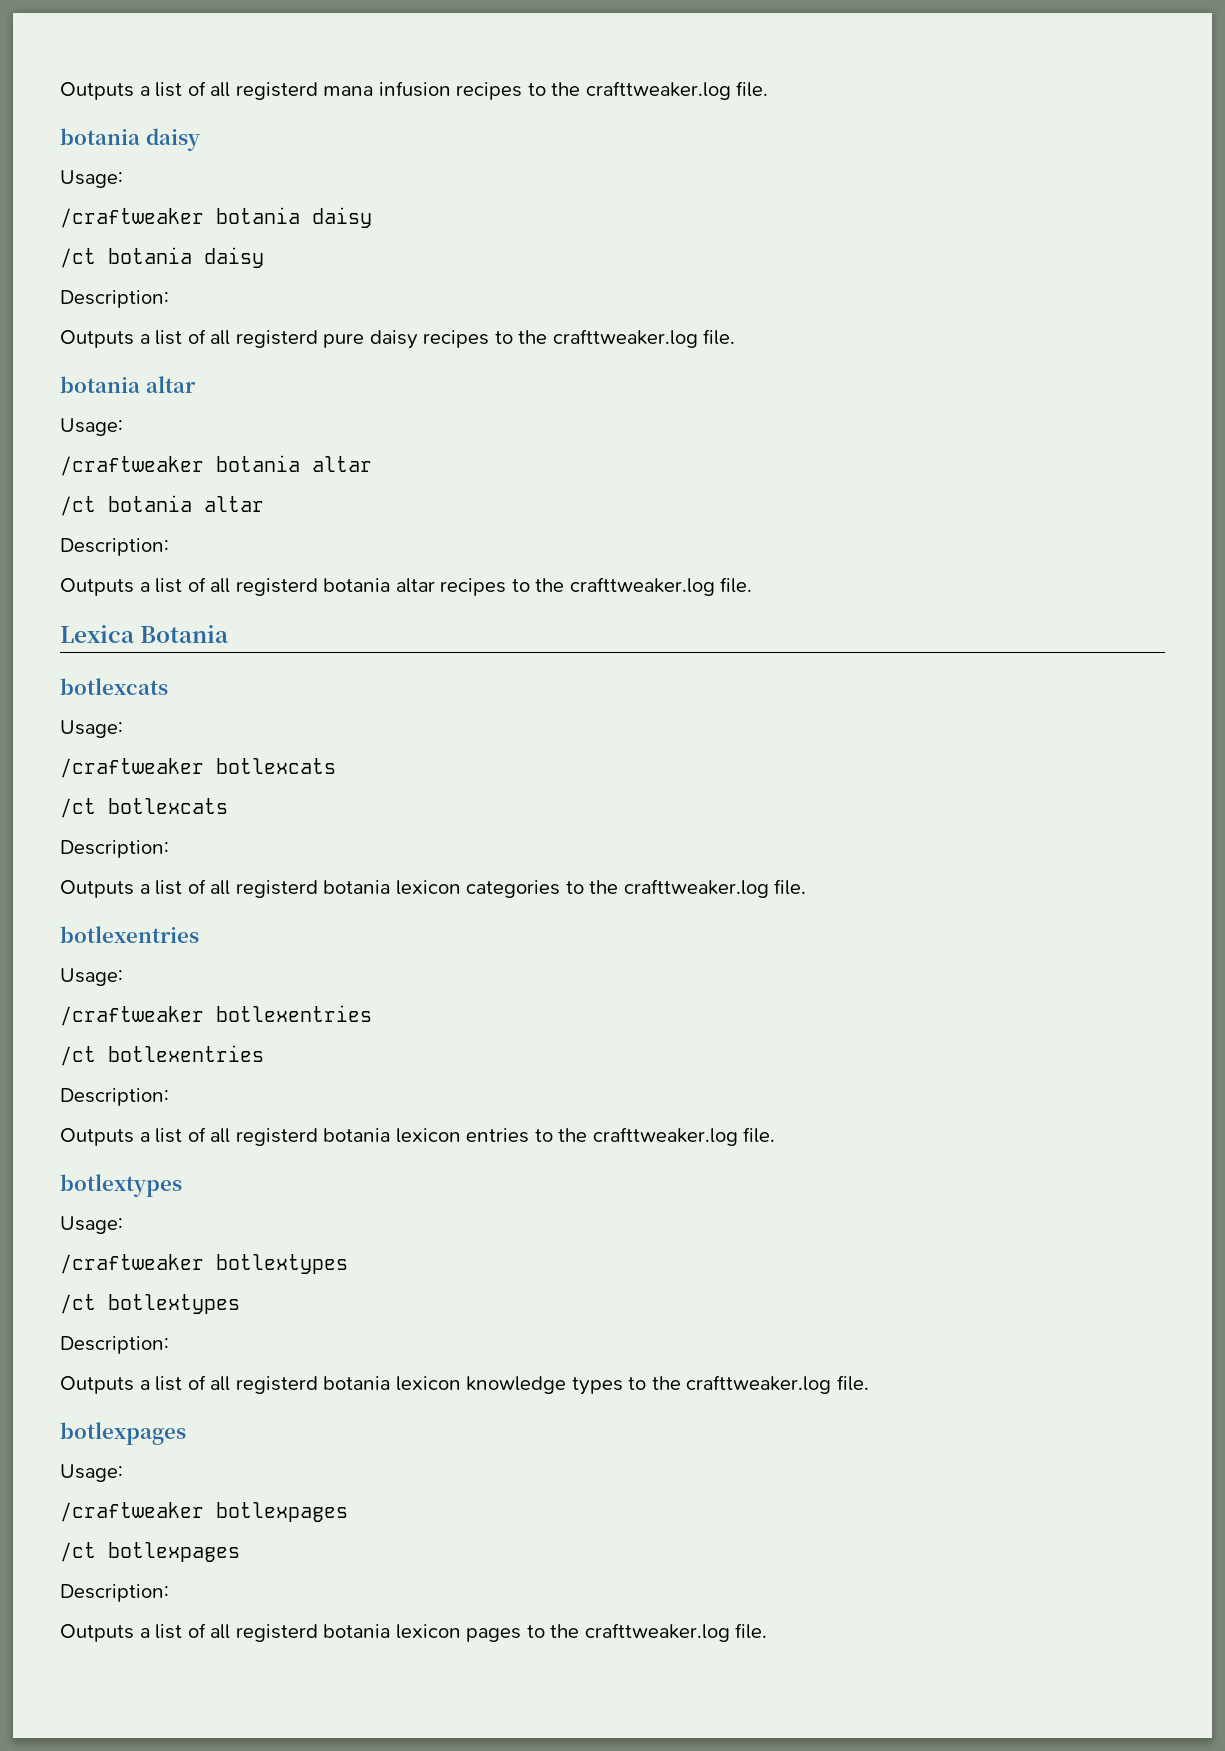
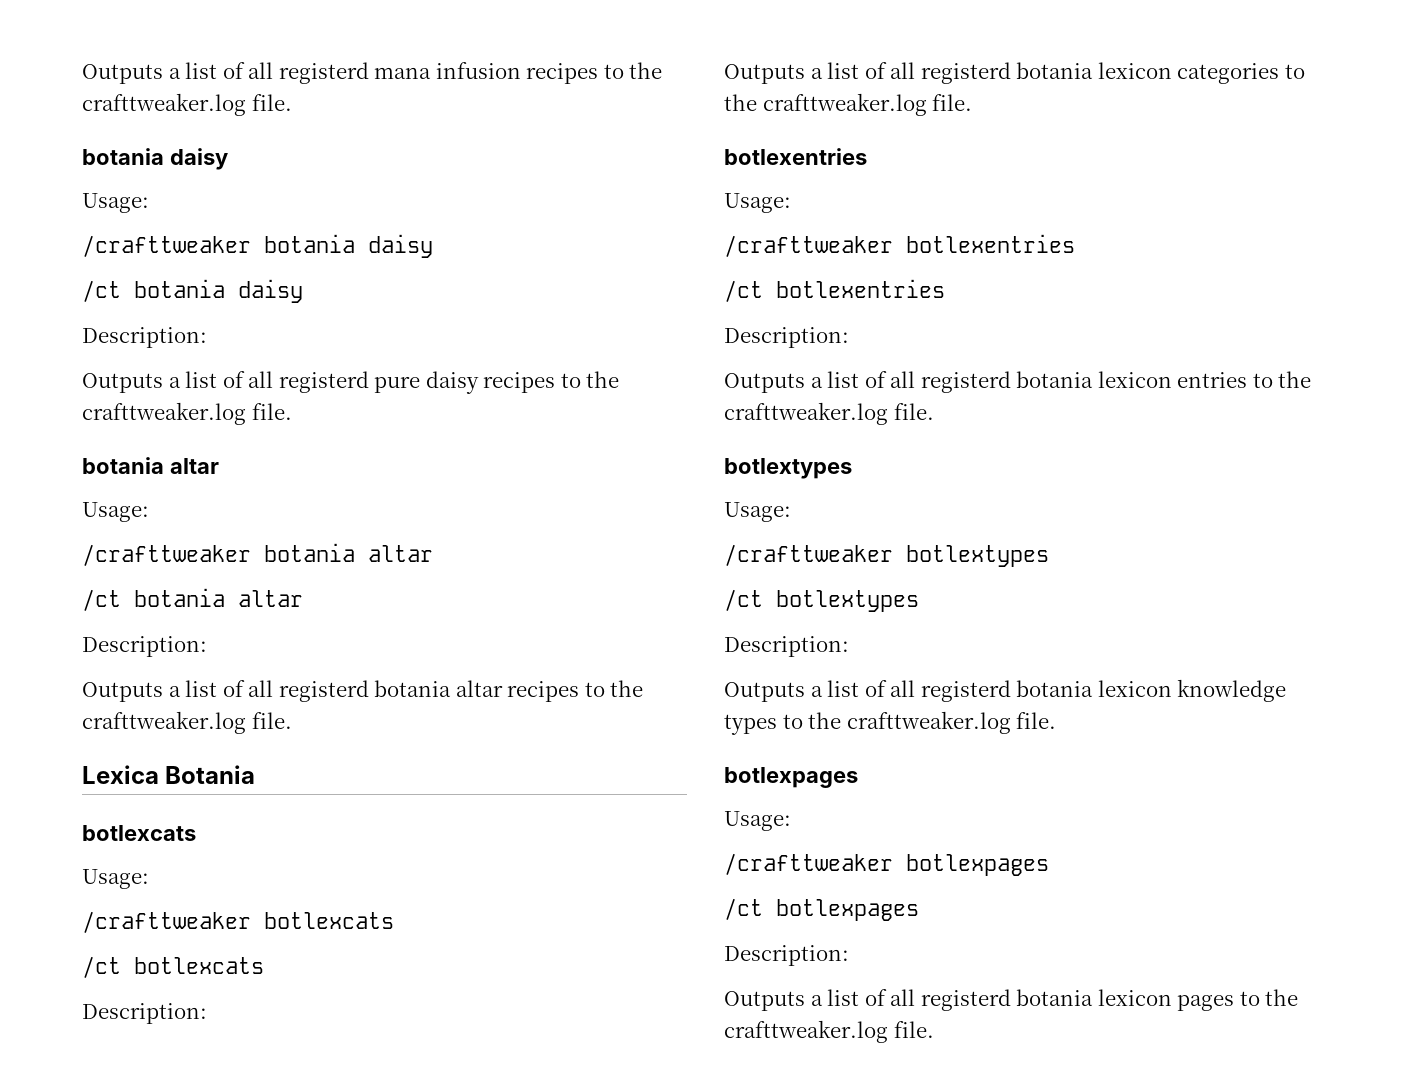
[60,208,204,228] /craftweaker -> [82,235,251,257] /crafttweaker
[60,456,204,476] /craftweaker -> [82,544,251,566] /crafttweaker
[60,758,204,778] /craftweaker -> [82,911,251,933] /crafttweaker
[60,1006,204,1026] /craftweaker -> [724,235,893,257] /crafttweaker
[60,1254,204,1274] /craftweaker -> [724,544,893,566] /crafttweaker
[60,1502,204,1522] /craftweaker -> [724,853,893,875] /crafttweaker

